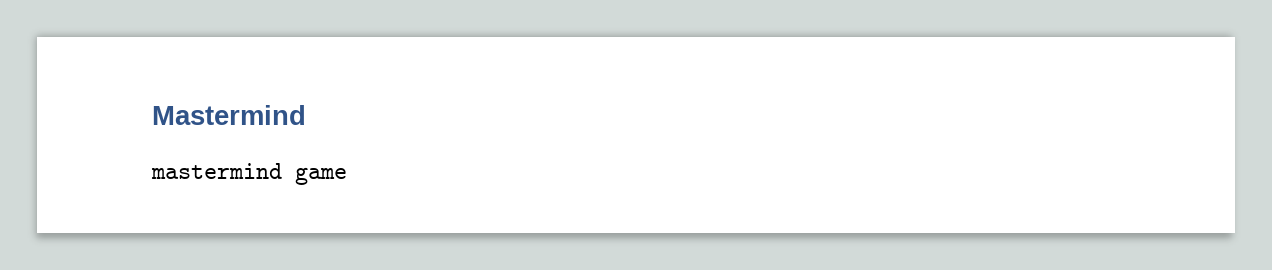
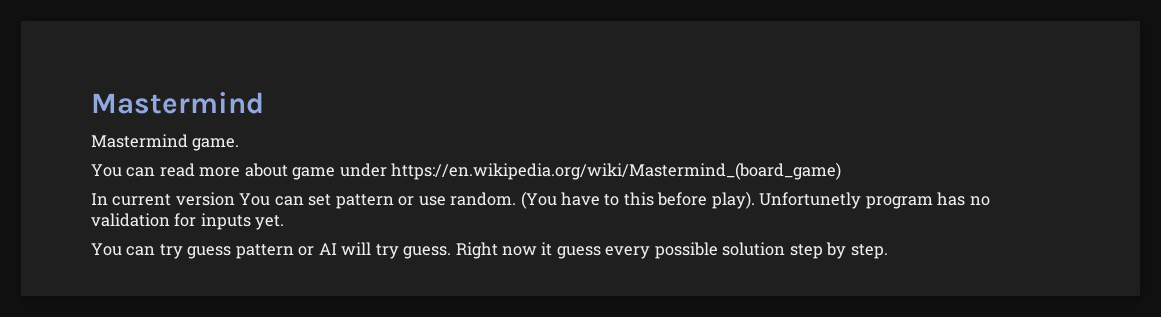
[151,163,347,185] mastermind game -> [91,134,240,151] [91,162,842,180] [91,191,990,209] [91,213,285,230] [91,242,888,259] Mastermind game. // You can read more about game under https://en.wikipedia.org/wiki/Mastermind_(board_game) // In current version You can set pattern or use random. (You have to this before play). Unfortunetly program has no validation for inputs yet. // You can try guess pattern or AI will try guess. Right now it guess every possible solution step by step.

